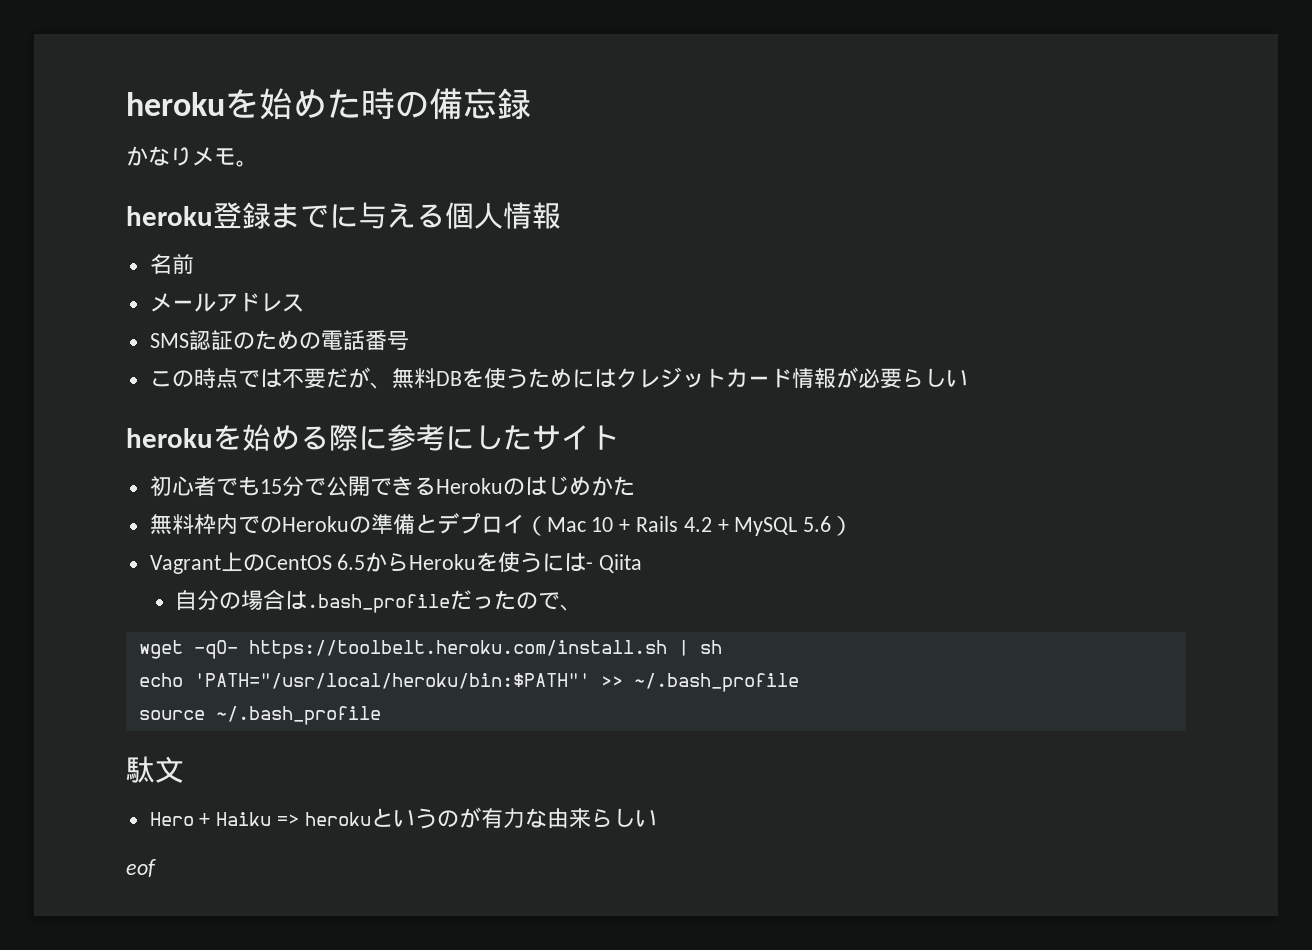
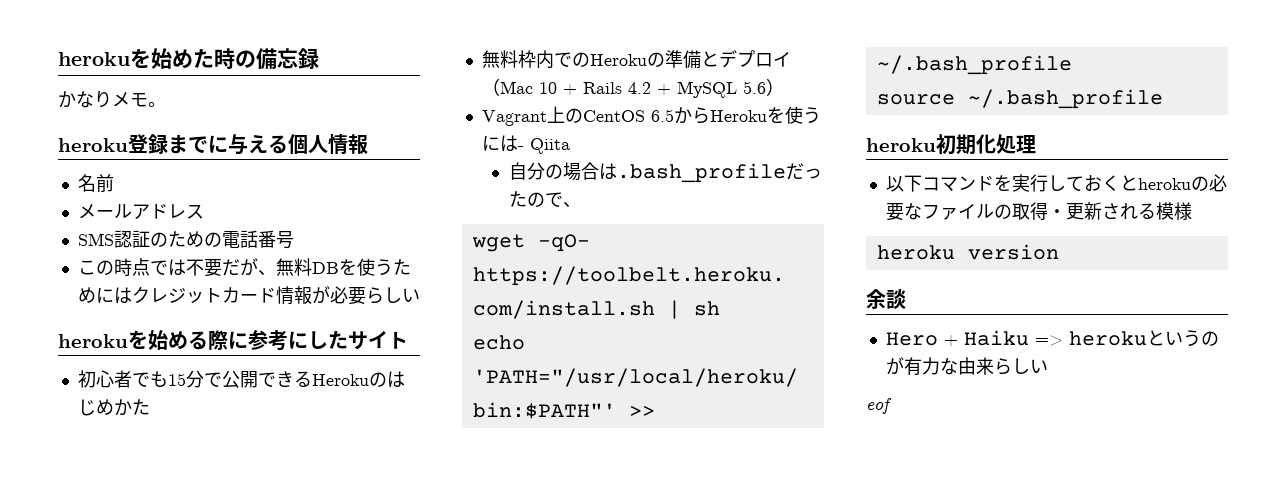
[126,756,184,783] 駄文 -> [866,134,1036,155] [885,174,1227,192] [885,202,1192,221] [876,244,1059,260] [866,289,906,309] heroku初期化処理 // 以下コマンドを実行しておくとherokuの必要なファイルの取得・更新される模様 // heroku version // 余談

